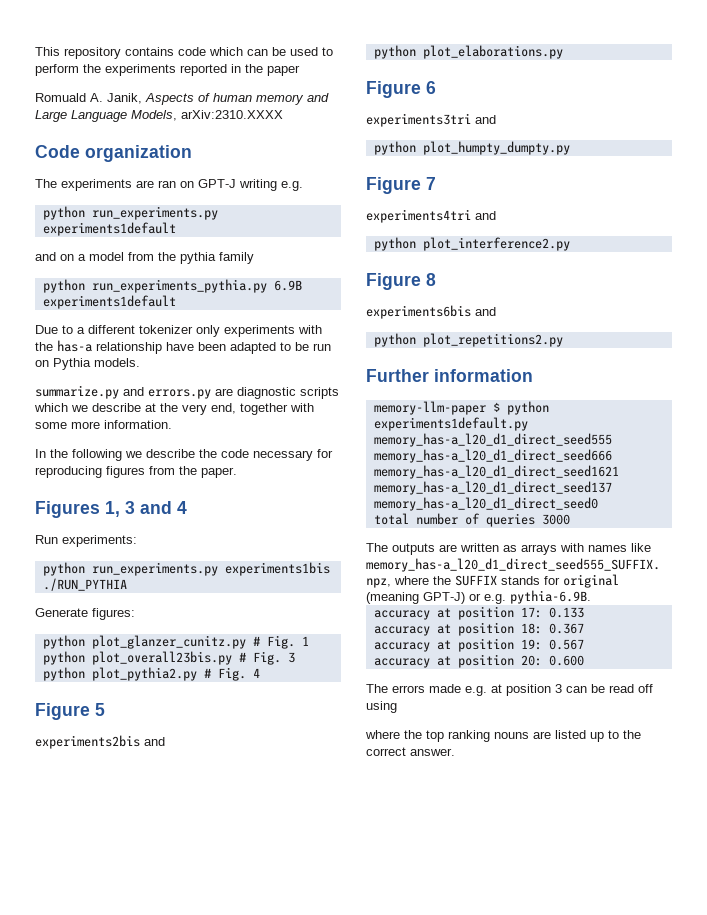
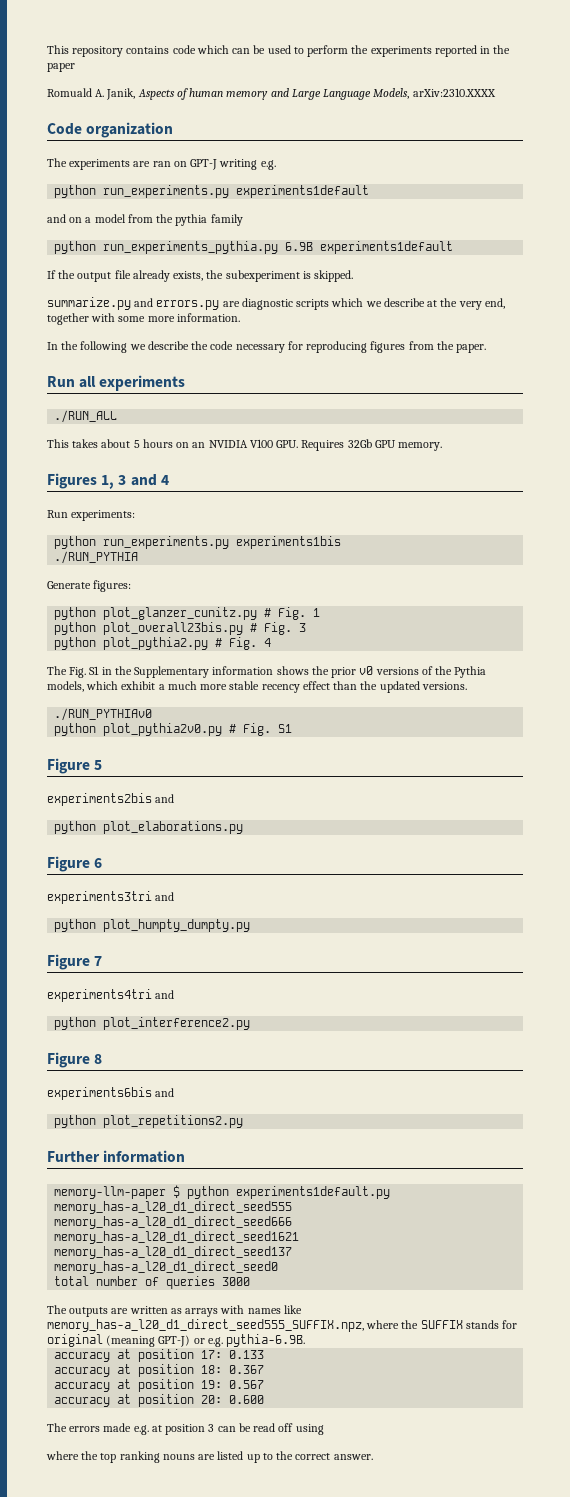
[35,325,322,337] [35,340,331,354] [35,358,140,370] Due to a different tokenizer only experiments with the has-a relationship have been adapted to be run on Pythia models. -> [47,270,354,282] If the output file already exists, the subexperiment is skipped.
(237, 472) none -> [47,375,186,391] [54,410,118,423] [47,439,443,451] // Run all experiments // ./RUN_ALL // This takes about 5 hours on an NVIDIA V100 GPU. Requires 32Gb GPU memory.
(260, 673) none -> [47,666,487,678] [47,681,467,693] [54,708,153,721] [54,723,293,736] // The Fig. S1 in the Supplementary information shows the prior v0 versions of the Pythia models, which exhibit a much more stable recency effect than the updated versions. // ./RUN_PYTHIAv0 // python plot_pythia2v0.py # Fig. S1

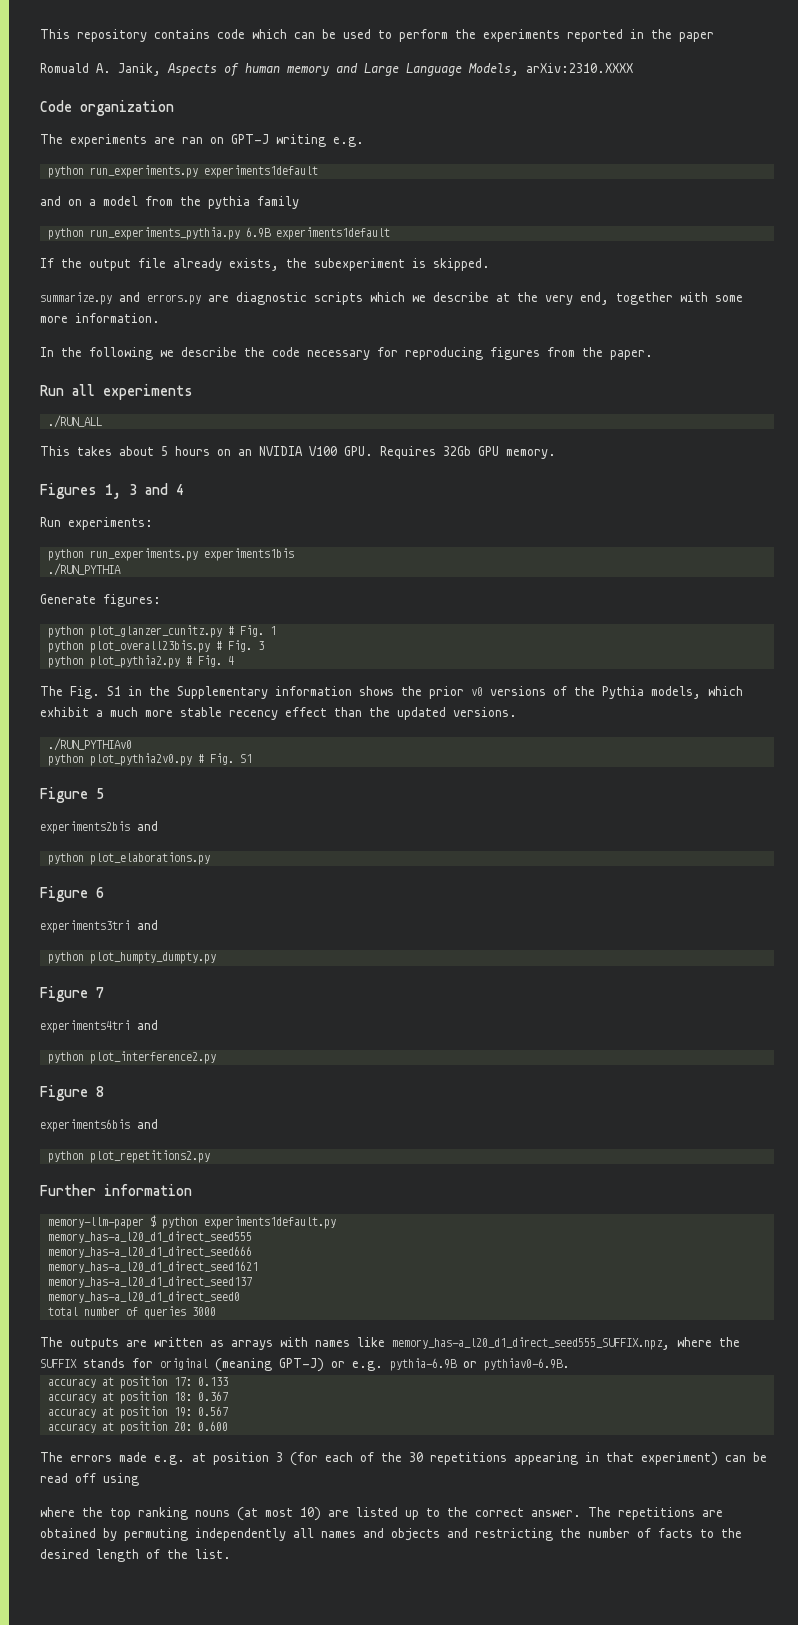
[226,1334,306,1347] pythia-6.9B. -> [390,1358,570,1371] pythia-6.9B or pythiav0-6.9B.
(215, 1428) none -> [290,1452,718,1466] (for each of the 30 repetitions appearing in that experiment)
(195, 1457) none -> [237,1507,321,1521] (at most 10)
(373, 1457) none -> [588,1507,723,1520] [40,1528,742,1541] [40,1549,231,1562] The repetitions are obtained by permuting independently all names and objects and restricting the number of facts to the desired length of the list.

